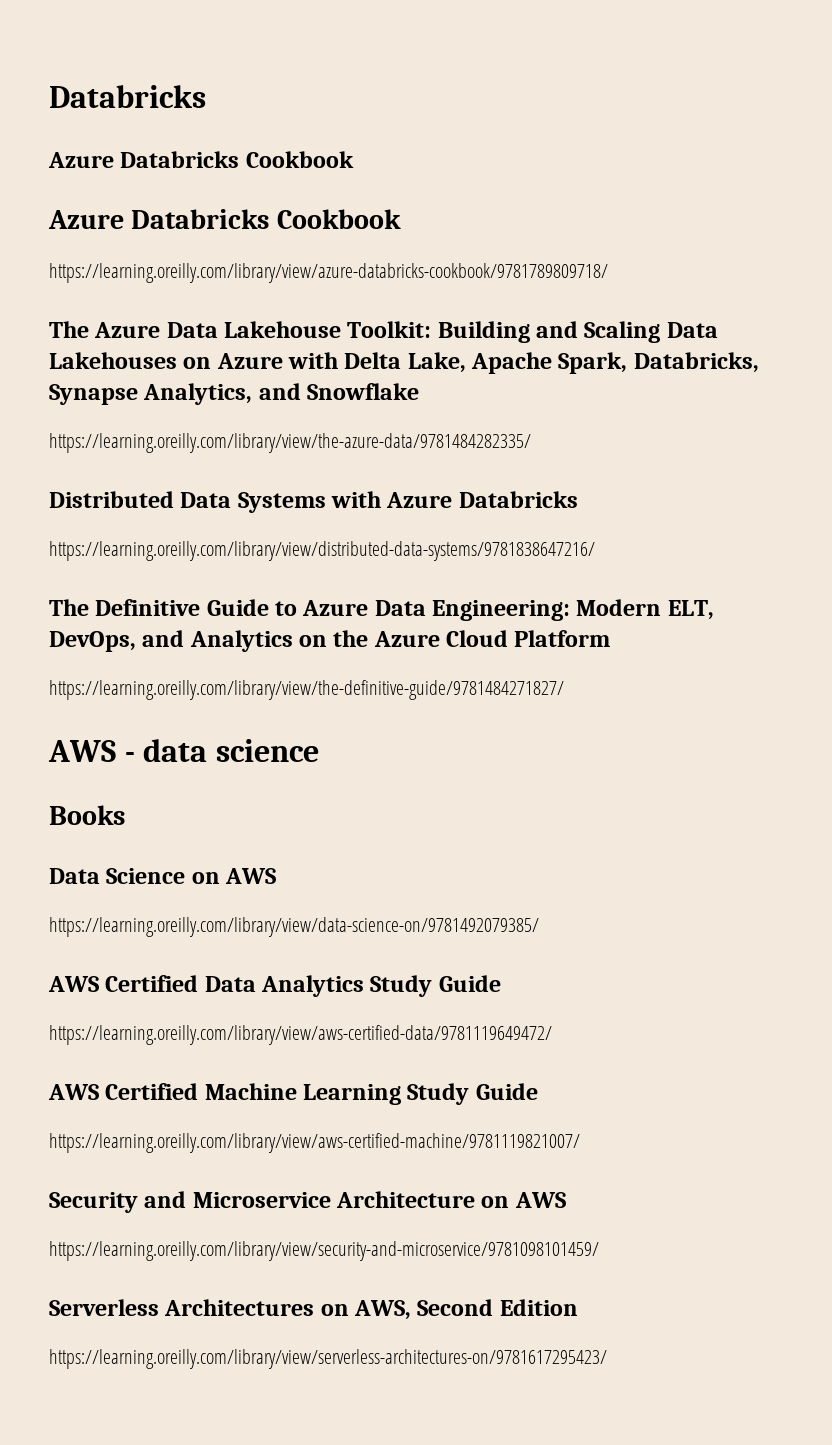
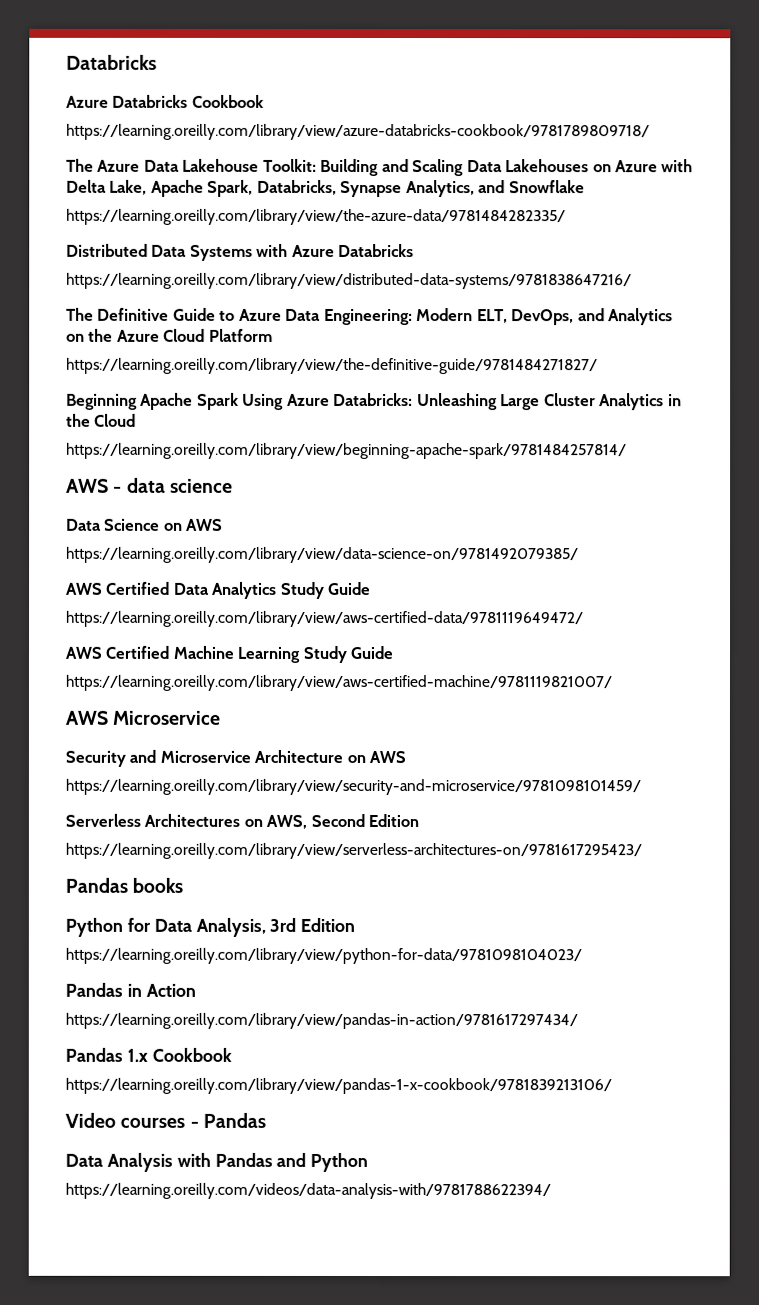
[48,209,401,229] // Azure Databricks Cookbook -> (264, 101) none
(564, 690) none -> [66,392,682,411] [66,413,137,427] [66,442,627,460] // Beginning Apache Spark Using Azure Databricks: Unleashing Large Cluster Analytics in the Cloud // https://learning.oreilly.com/library/view/beginning-apache-spark/9781484257814/
[49,805,125,825] // Books -> (233, 485) none
(580, 1143) none -> [65,710,221,725] // AWS Microservice
(607, 1359) none -> [65,877,184,893] [65,917,356,937] [65,947,582,965] [65,982,196,997] [65,1012,578,1030] [65,1047,232,1062] [65,1077,612,1095] [65,1112,266,1128] [65,1152,369,1172] [65,1182,551,1200] // Pandas books // Python for Data Analysis, 3rd Edition // https://learning.oreilly.com/library/view/python-for-data/9781098104023/ // Pandas in Action // https://learning.oreilly.com/library/view/pandas-in-action/9781617297434/ // Pandas 1.x Cookbook // https://learning.oreilly.com/library/view/pandas-1-x-cookbook/9781839213106/ // Video courses - Pandas // Data Analysis with Pandas and Python // https://learning.oreilly.com/videos/data-analysis-with/9781788622394/

